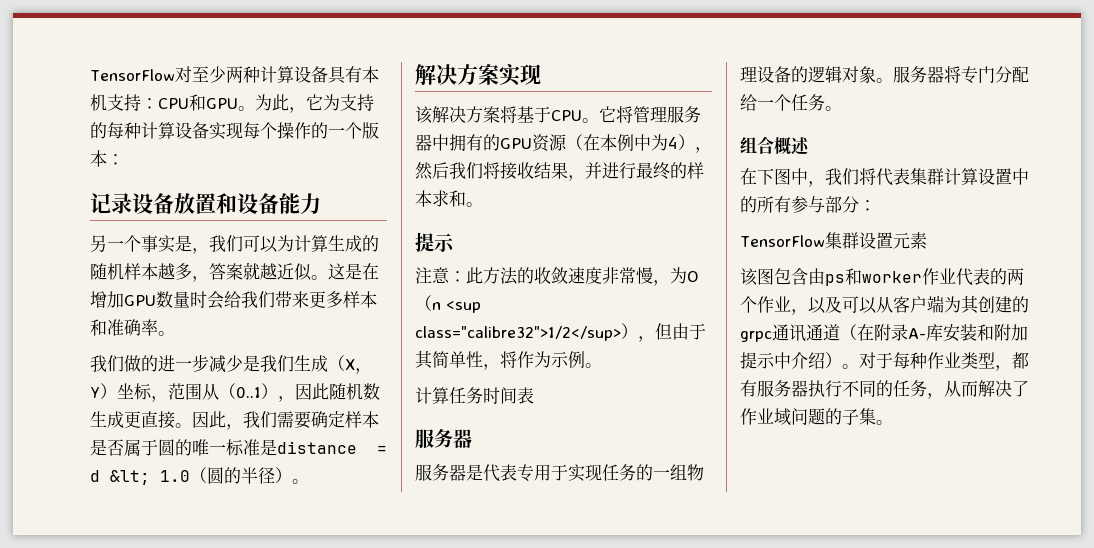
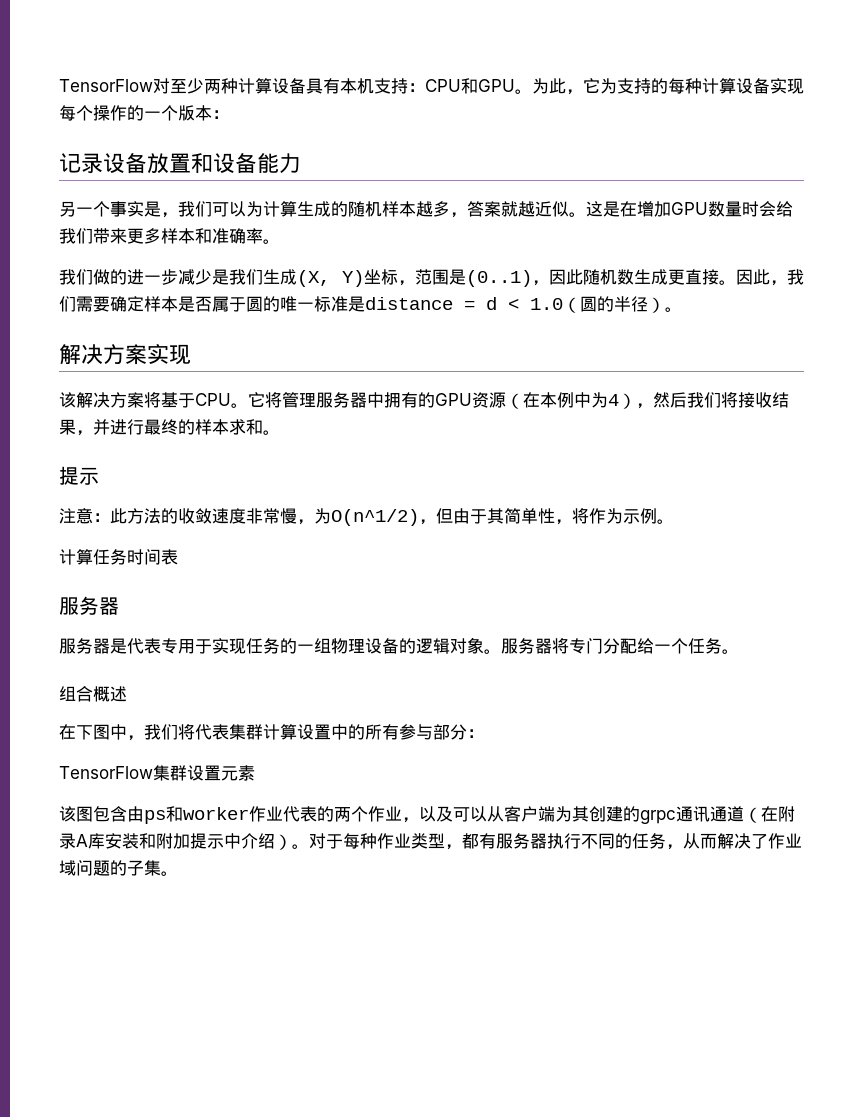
[328,355,372,374] [90,383,278,402] （X，Y）坐标，范围从（0..1） -> [297,269,532,287] (X, Y)坐标，范围是(0..1)
[110,470,150,485] &lt; -> [508,298,519,310] <
[687,271,699,282] [415,295,481,313] [415,323,638,341] O（n <sup class="calibre32">1/2</sup>） -> [331,509,419,526] O(n^1/2)
[908,328,926,339] A- -> [76,834,88,847] A

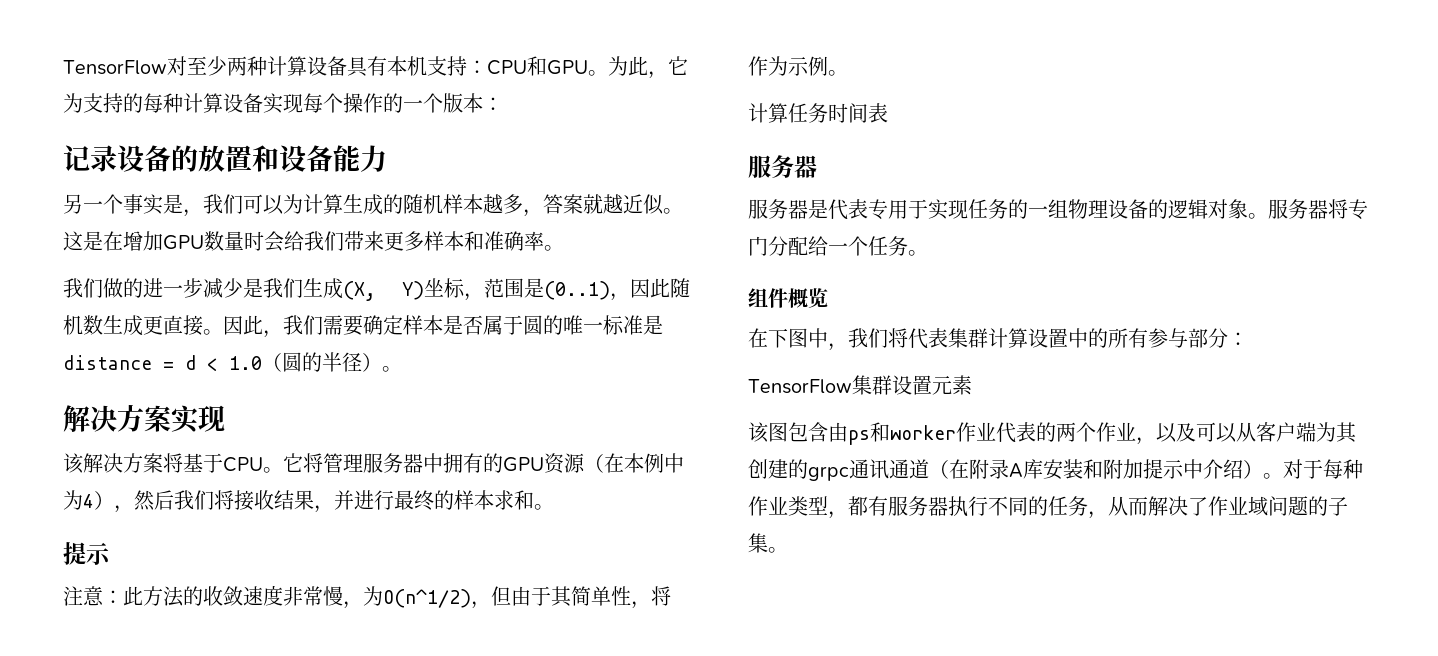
(147, 163) none -> [171,145,198,172] 的
[76,686,127,702] 合概述 -> [768,288,828,308] 件概览

